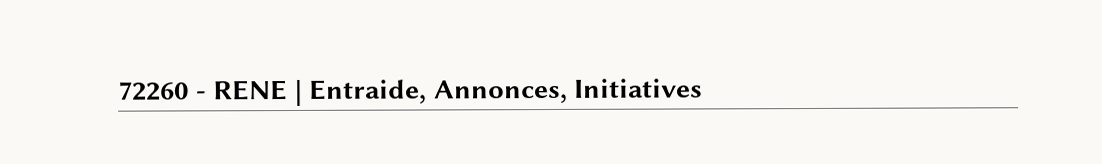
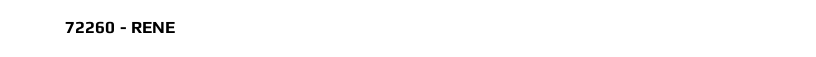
[293,78,704,106] | Entraide, Annonces, Initiatives -> (176, 27) none

